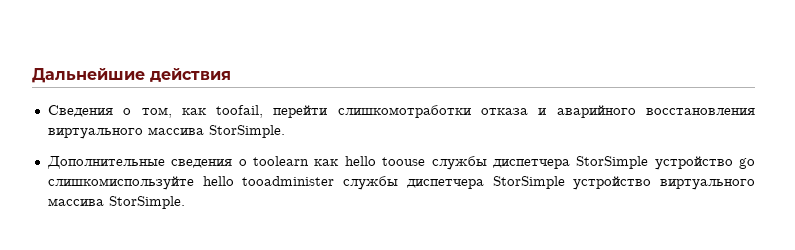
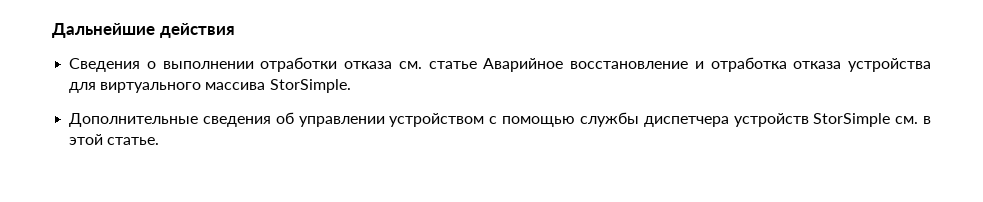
[141,105,755,118] том, как toofail, перейти слишкомотработки отказа и аварийного восстановления -> [162,57,931,72] [69,82,97,93] выполнении отработки отказа см. статье Аварийное восстановление и отработка отказа устройства для
[238,156,756,170] [47,176,755,190] [47,196,185,209] о toolearn как hello toouse службы диспетчера StorSimple устройство go слишкомиспользуйте hello tooadminister службы диспетчера StorSimple устройство виртуального массива StorSimple. -> [275,112,931,127] [69,134,160,145] об управлении устройством с помощью службы диспетчера устройств StorSimple см. в этой статье.

